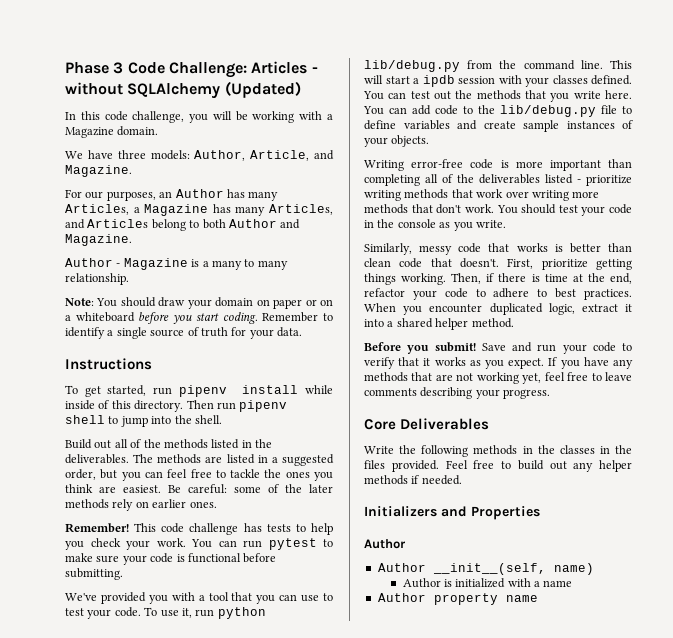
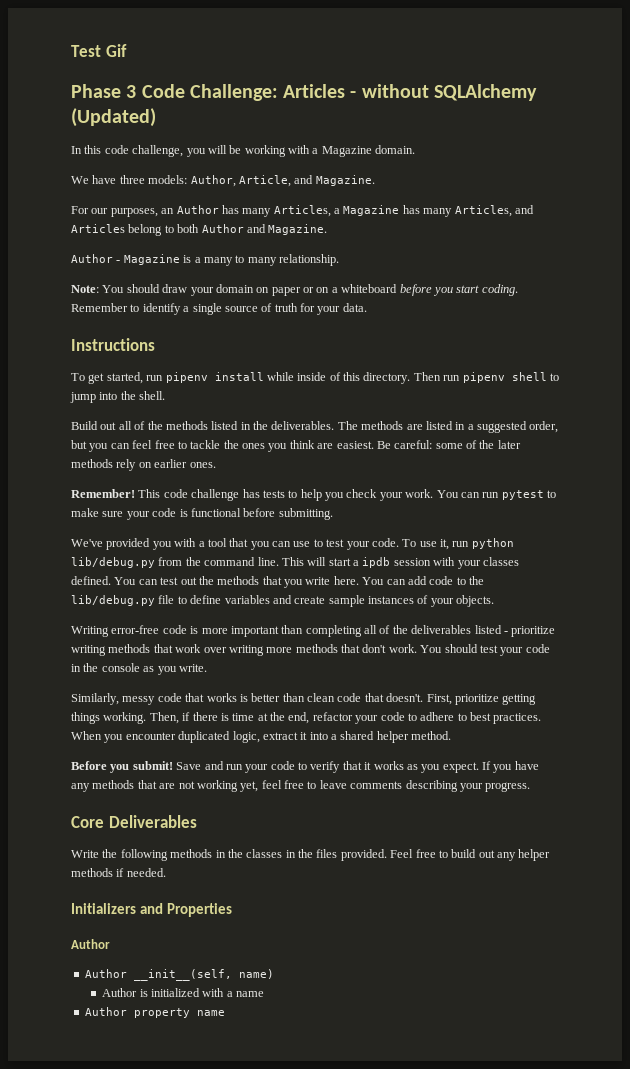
(65, 68) none -> [71,44,127,57] Test Gif //

